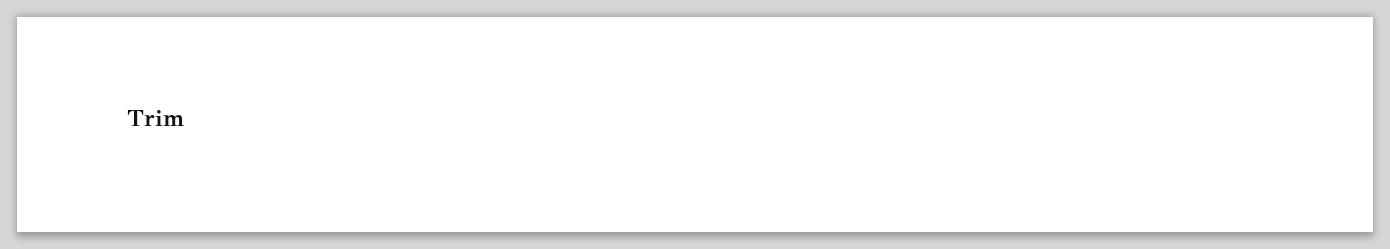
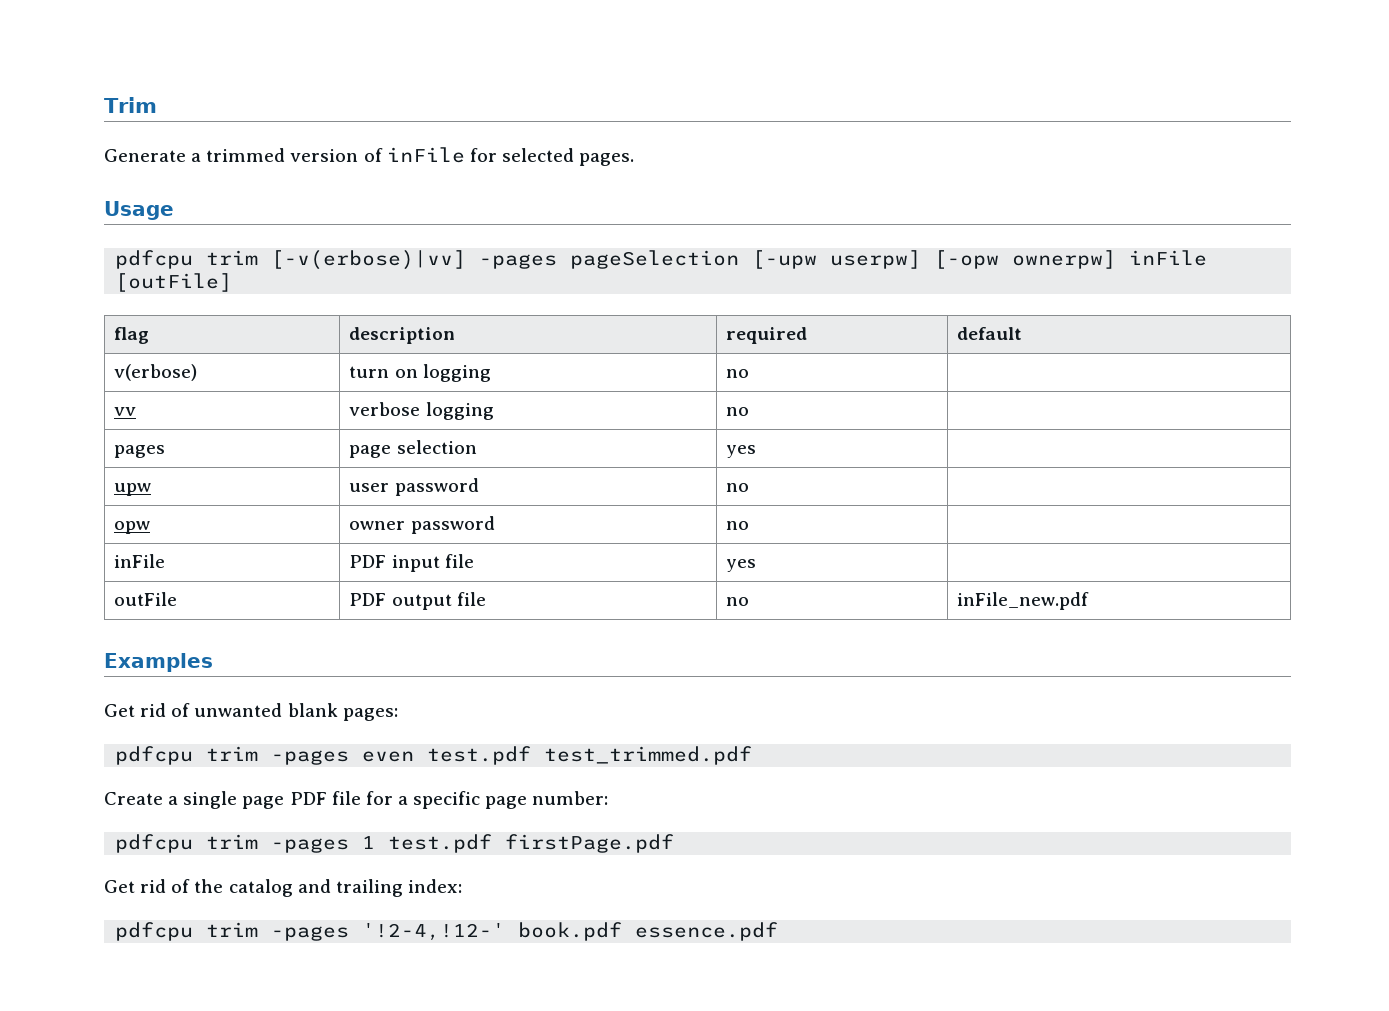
(185, 118) none -> [104,147,635,166] [104,201,174,220] [115,250,1208,270] [115,273,233,292] [114,327,150,344] [349,327,456,344] [726,327,808,344] [957,327,1023,340] [114,364,198,381] [349,364,491,382] [726,369,750,378] [114,407,137,416] [349,402,494,420] [726,407,750,416] [114,445,166,458] [349,440,477,458] [726,445,757,458] [114,483,152,496] [349,478,479,496] [726,483,750,492] [114,521,151,534] [349,516,495,534] [726,521,750,530] [114,554,166,568] [349,554,474,572] [726,559,757,572] [114,592,178,606] [349,592,486,610] [726,597,750,606] [957,592,1090,610] [104,653,213,672] [104,703,398,721] [115,746,753,765] [104,791,609,809] [115,834,675,853] [104,879,462,897] [115,922,779,941] // Generate a trimmed version of inFile for selected pages. // Usage // pdfcpu trim [-v(erbose)|vv] -pages pageSelection [-upw userpw] [-opw ownerpw] inFile [outFile] // flag | description | required | default // v(erbose) | turn on logging | no | // vv | verbose logging | no | // pages | page selection | yes | // upw | user password | no | // opw | owner password | no | // inFile | PDF input file | yes | // outFile | PDF output file | no | inFile_new.pdf // Examples // Get rid of unwanted blank pages: // pdfcpu trim -pages even test.pdf test_trimmed.pdf // Create a single page PDF file for a specific page number: // pdfcpu trim -pages 1 test.pdf firstPage.pdf // Get rid of the catalog and trailing index: // pdfcpu trim -pages '!2-4,!12-' book.pdf essence.pdf

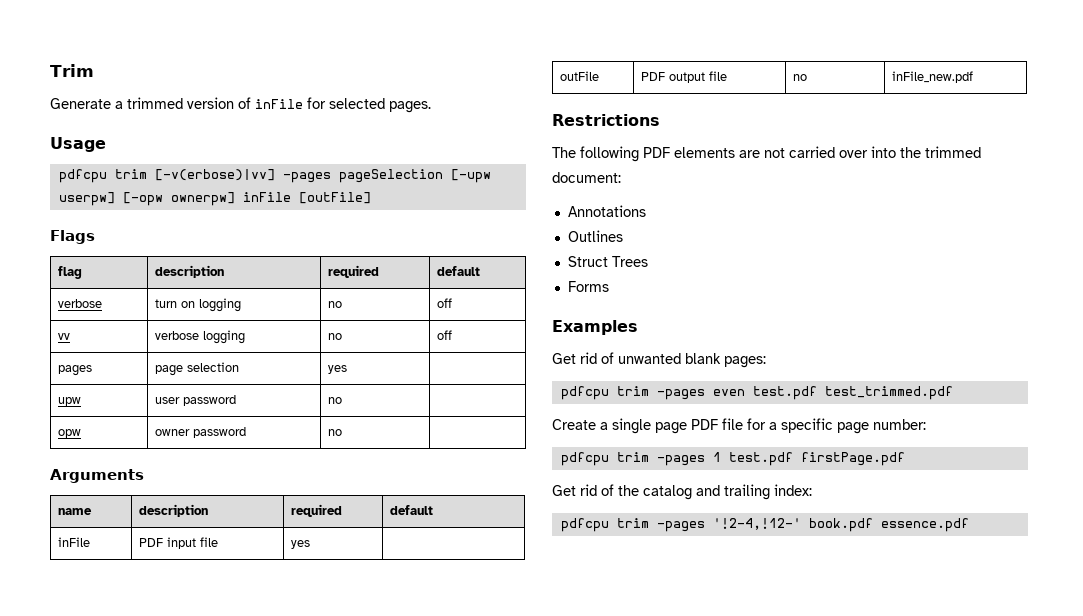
(233, 282) none -> [50,230,95,244] // Flags
[114,364,198,381] v(erbose) -> [58,299,103,308] verbose
(750, 373) none -> [437,298,453,308] off
(750, 411) none -> [437,330,453,340] off
(750, 525) none -> [50,469,144,483] [58,508,93,515] [139,504,209,517] [291,504,343,517] [390,505,434,515] // Arguments // name | description | required | default
(1090, 601) none -> [552,114,660,126] [552,146,981,162] [552,172,621,183] [567,205,646,217] [567,230,623,242] [567,256,648,267] [567,281,609,292] // Restrictions // The following PDF elements are not carried over into the trimmed document: // Annotations // Outlines // Struct Trees // Forms

